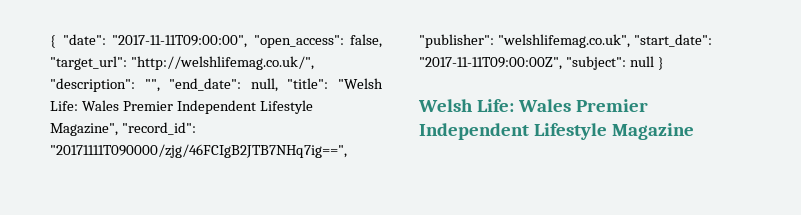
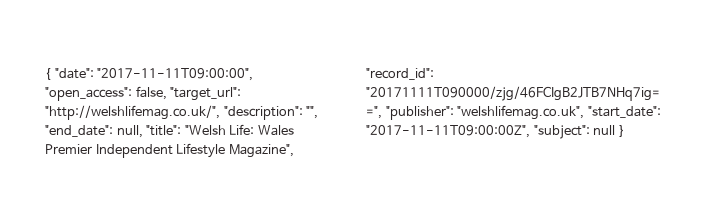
[418,99,648,112] [419,123,694,140] // Welsh Life: Wales Premier Independent Lifestyle Magazine -> (625, 131) none

